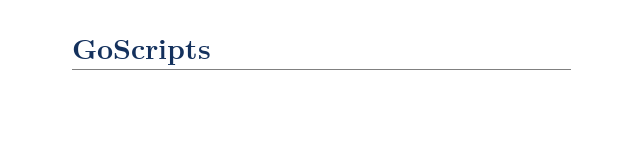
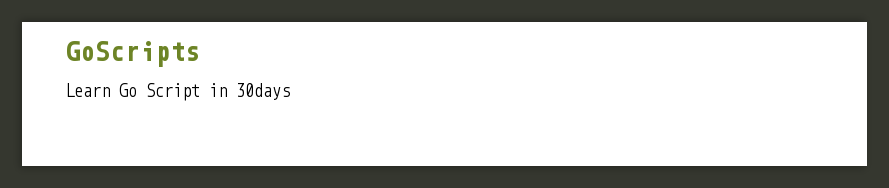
(211, 52) none -> [65,83,290,101] // Learn Go Script in 30days

